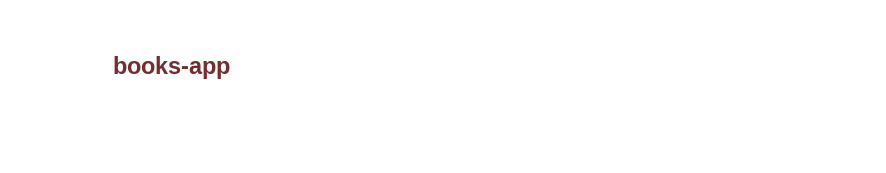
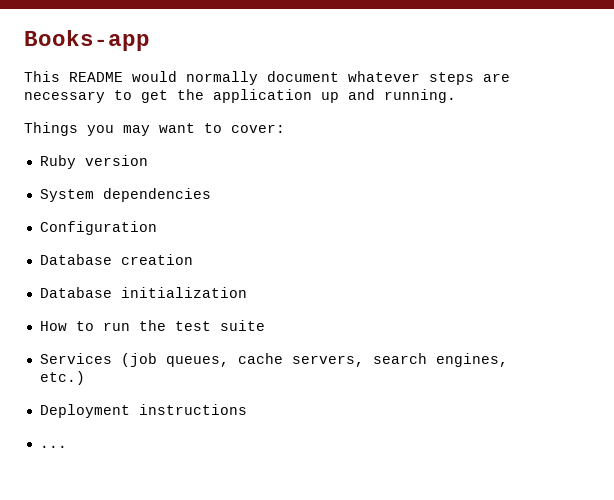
[113,56,230,79] books-app -> [24,30,150,51] [24,71,510,85] [24,89,456,103] [24,122,285,136] [39,155,148,169] [39,188,211,202] [39,221,157,235] [39,254,193,265] [39,287,247,298] [39,320,265,331] [39,353,508,367] [39,371,85,385] [39,404,247,418] [39,445,67,448] Books-app // This README would normally document whatever steps are necessary to get the application up and running. // Things you may want to cover: // Ruby version // System dependencies // Configuration // Database creation // Database initialization // How to run the test suite // Services (job queues, cache servers, search engines, etc.) // Deployment instructions // ...

